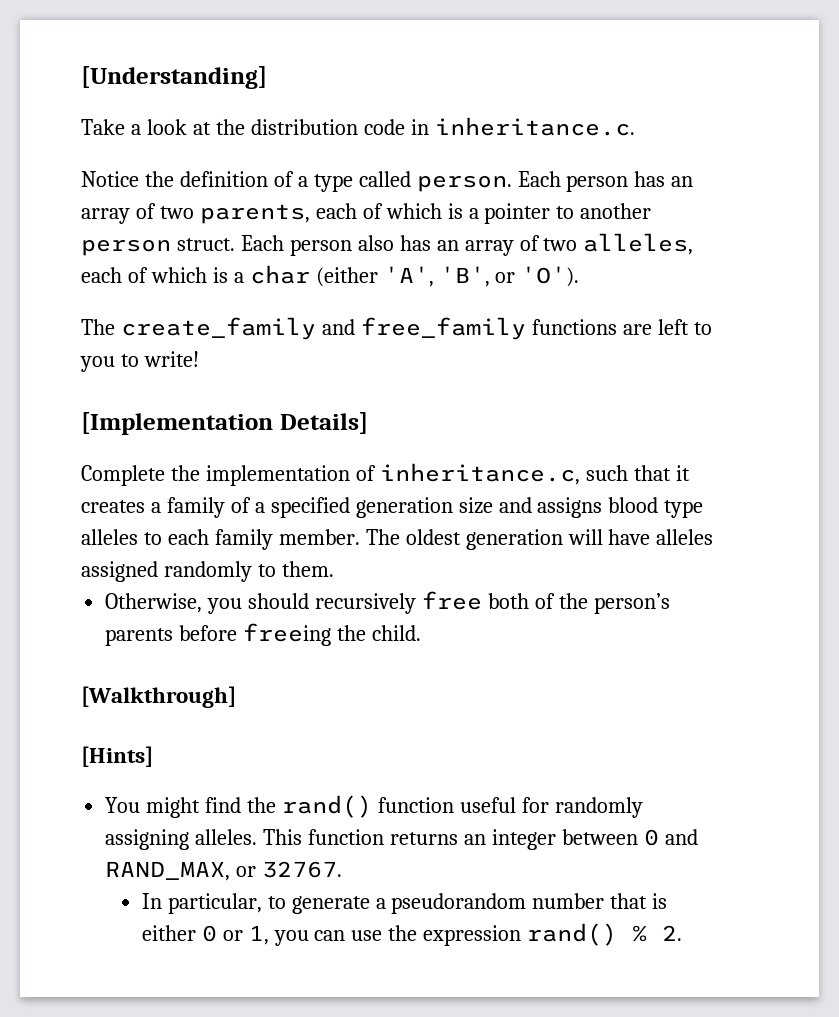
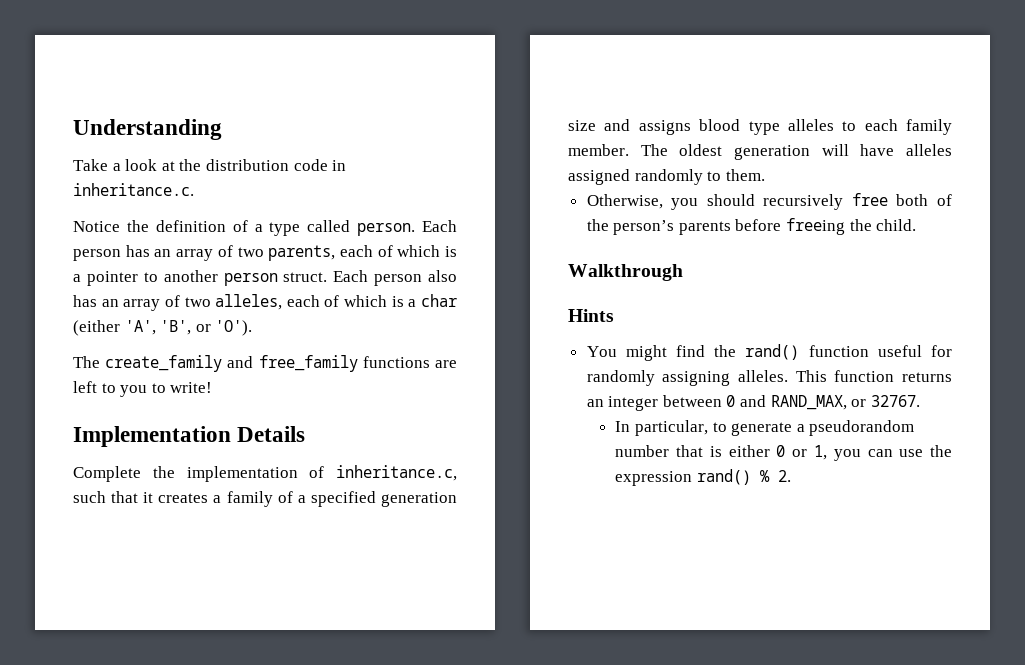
[81,66,267,89] [Understanding] -> [73,119,222,140] Understanding
[81,412,368,435] [Implementation Details] -> [73,426,306,447] Implementation Details
[81,686,236,708] [81,746,153,767] [Walkthrough] // [Hints] -> [568,264,683,281] [568,309,614,322] Walkthrough // Hints

